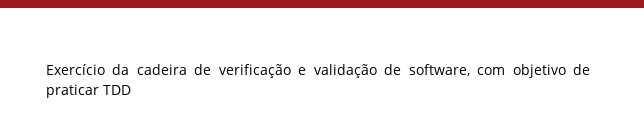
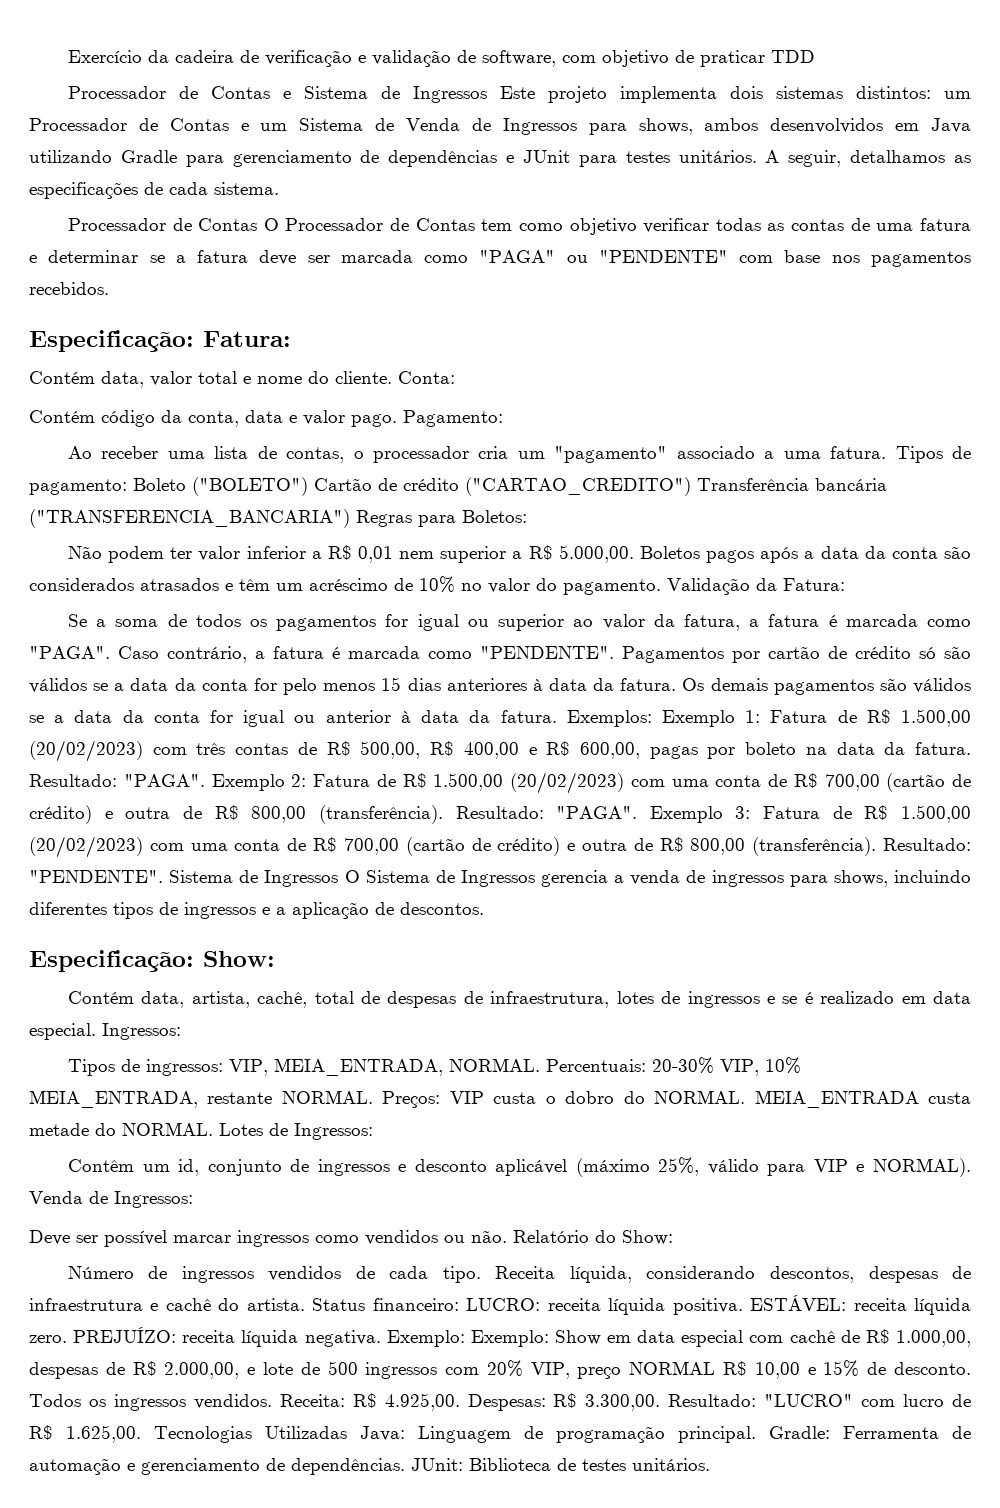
(131, 90) none -> [67,86,972,103] [29,118,972,135] [29,150,972,167] [29,182,279,199] [67,218,971,235] [29,250,971,267] [29,282,109,295] [29,330,291,352] [29,371,455,388] [29,410,503,427] [67,446,971,463] [29,477,887,496] [29,509,527,528] [67,545,972,563] [29,576,845,595] [67,614,971,631] [29,646,971,663] [29,677,971,695] [29,709,972,727] [29,740,971,762] [29,772,971,794] [29,805,971,824] [29,836,971,858] [29,870,971,887] [29,902,484,919] [29,950,275,972] [67,991,971,1008] [29,1023,181,1040] [67,1057,801,1076] [29,1090,972,1108] [29,1122,373,1140] [67,1157,971,1177] [29,1191,193,1208] [29,1230,673,1247] [67,1266,972,1283] [29,1295,971,1315] [29,1327,971,1347] [29,1360,971,1379] [29,1393,972,1411] [29,1425,971,1443] [29,1458,710,1475] // Processador de Contas e Sistema de Ingressos Este projeto implementa dois sistemas distintos: um Processador de Contas e um Sistema de Venda de Ingressos para shows, ambos desenvolvidos em Java utilizando Gradle para gerenciamento de dependências e JUnit para testes unitários. A seguir, detalhamos as especificações de cada sistema. // Processador de Contas O Processador de Contas tem como objetivo verificar todas as contas de uma fatura e determinar se a fatura deve ser marcada como "PAGA" ou "PENDENTE" com base nos pagamentos recebidos. // Especificação: Fatura: // Contém data, valor total e nome do cliente. Conta: // Contém código da conta, data e valor pago. Pagamento: // Ao receber uma lista de contas, o processador cria um "pagamento" associado a uma fatura. Tipos de pagamento: Boleto ("BOLETO") Cartão de crédito ("CARTAO_CREDITO") Transferência bancária ("TRANSFERENCIA_BANCARIA") Regras para Boletos: // Não podem ter valor inferior a R$ 0,01 nem superior a R$ 5.000,00. Boletos pagos após a data da conta são considerados atrasados e têm um acréscimo de 10% no valor do pagamento. Validação da Fatura: // Se a soma de todos os pagamentos for igual ou superior ao valor da fatura, a fatura é marcada como "PAGA". Caso contrário, a fatura é marcada como "PENDENTE". Pagamentos por cartão de crédito só são válidos se a data da conta for pelo menos 15 dias anteriores à data da fatura. Os demais pagamentos são válidos se a data da conta for igual ou anterior à data da fatura. Exemplos: Exemplo 1: Fatura de R$ 1.500,00 (20/02/2023) com três contas de R$ 500,00, R$ 400,00 e R$ 600,00, pagas por boleto na data da fatura. Resultado: "PAGA". Exemplo 2: Fatura de R$ 1.500,00 (20/02/2023) com uma conta de R$ 700,00 (cartão de crédito) e outra de R$ 800,00 (transferência). Resultado: "PAGA". Exemplo 3: Fatura de R$ 1.500,00 (20/02/2023) com uma conta de R$ 700,00 (cartão de crédito) e outra de R$ 800,00 (transferência). Resultado: "PENDENTE". Sistema de Ingressos O Sistema de Ingressos gerencia a venda de ingressos para shows, incluindo diferentes tipos de ingressos e a aplicação de descontos. // Especificação: Show: // Contém data, artista, cachê, total de despesas de infraestrutura, lotes de ingressos e se é realizado em data especial. Ingressos: // Tipos de ingressos: VIP, MEIA_ENTRADA, NORMAL. Percentuais: 20-30% VIP, 10% MEIA_ENTRADA, restante NORMAL. Preços: VIP custa o dobro do NORMAL. MEIA_ENTRADA custa metade do NORMAL. Lotes de Ingressos: // Contêm um id, conjunto de ingressos e desconto aplicável (máximo 25%, válido para VIP e NORMAL). Venda de Ingressos: // Deve ser possível marcar ingressos como vendidos ou não. Relatório do Show: // Número de ingressos vendidos de cada tipo. Receita líquida, considerando descontos, despesas de infraestrutura e cachê do artista. Status financeiro: LUCRO: receita líquida positiva. ESTÁVEL: receita líquida zero. PREJUÍZO: receita líquida negativa. Exemplo: Exemplo: Show em data especial com cachê de R$ 1.000,00, despesas de R$ 2.000,00, e lote de 500 ingressos com 20% VIP, preço NORMAL R$ 10,00 e 15% de desconto. Todos os ingressos vendidos. Receita: R$ 4.925,00. Despesas: R$ 3.300,00. Resultado: "LUCRO" com lucro de R$ 1.625,00. Tecnologias Utilizadas Java: Linguagem de programação principal. Gradle: Ferramenta de automação e gerenciamento de dependências. JUnit: Biblioteca de testes unitários.

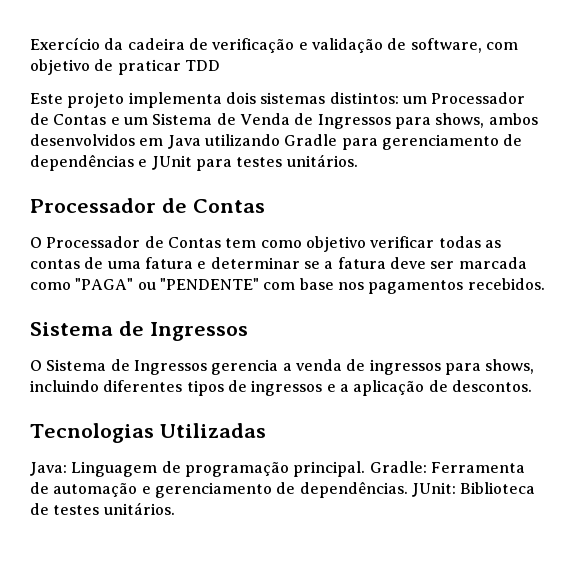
[67,86,487,103] Processador de Contas e Sistema de Ingressos -> (220, 65) none
[765,150,972,167] [29,182,279,199] [67,218,258,231] A seguir, detalhamos as especificações de cada sistema. // Processador de Contas -> [30,198,265,213] // Processador de Contas //
[29,330,291,352] [29,371,455,388] [29,410,503,427] [67,446,971,463] [29,477,887,496] [29,509,527,528] [67,545,972,563] [29,576,845,595] [67,614,971,631] [29,646,971,663] [29,677,971,695] [29,709,972,727] [29,740,971,762] [29,772,971,794] [29,805,971,824] [29,836,971,858] [29,870,339,887] Especificação: Fatura: // Contém data, valor total e nome do cliente. Conta: // Contém código da conta, data e valor pago. Pagamento: // Ao receber uma lista de contas, o processador cria um "pagamento" associado a uma fatura. Tipos de pagamento: Boleto ("BOLETO") Cartão de crédito ("CARTAO_CREDITO") Transferência bancária ("TRANSFERENCIA_BANCARIA") Regras para Boletos: // Não podem ter valor inferior a R$ 0,01 nem superior a R$ 5.000,00. Boletos pagos após a data da conta são considerados atrasados e têm um acréscimo de 10% no valor do pagamento. Validação da Fatura: // Se a soma de todos os pagamentos for igual ou superior ao valor da fatura, a fatura é marcada como "PAGA". Caso contrário, a fatura é marcada como "PENDENTE". Pagamentos por cartão de crédito só são válidos se a data da conta for pelo menos 15 dias anteriores à data da fatura. Os demais pagamentos são válidos se a data da conta for igual ou anterior à data da fatura. Exemplos: Exemplo 1: Fatura de R$ 1.500,00 (20/02/2023) com três contas de R$ 500,00, R$ 400,00 e R$ 600,00, pagas por boleto na data da fatura. Resultado: "PAGA". Exemplo 2: Fatura de R$ 1.500,00 (20/02/2023) com uma conta de R$ 700,00 (cartão de crédito) e outra de R$ 800,00 (transferência). Resultado: "PAGA". Exemplo 3: Fatura de R$ 1.500,00 (20/02/2023) com uma conta de R$ 700,00 (cartão de crédito) e outra de R$ 800,00 (transferência). Resultado: "PENDENTE". Sistema de Ingressos -> [30,321,248,341] Sistema de Ingressos //
[29,950,275,972] [67,991,971,1008] [29,1023,181,1040] [67,1057,801,1076] [29,1090,972,1108] [29,1122,373,1140] [67,1157,971,1177] [29,1191,193,1208] [29,1230,673,1247] [67,1266,972,1283] [29,1295,971,1315] [29,1327,971,1347] [29,1360,971,1379] [29,1393,972,1411] [29,1425,141,1443] Especificação: Show: // Contém data, artista, cachê, total de despesas de infraestrutura, lotes de ingressos e se é realizado em data especial. Ingressos: // Tipos de ingressos: VIP, MEIA_ENTRADA, NORMAL. Percentuais: 20-30% VIP, 10% MEIA_ENTRADA, restante NORMAL. Preços: VIP custa o dobro do NORMAL. MEIA_ENTRADA custa metade do NORMAL. Lotes de Ingressos: // Contêm um id, conjunto de ingressos e desconto aplicável (máximo 25%, válido para VIP e NORMAL). Venda de Ingressos: // Deve ser possível marcar ingressos como vendidos ou não. Relatório do Show: // Número de ingressos vendidos de cada tipo. Receita líquida, considerando descontos, despesas de infraestrutura e cachê do artista. Status financeiro: LUCRO: receita líquida positiva. ESTÁVEL: receita líquida zero. PREJUÍZO: receita líquida negativa. Exemplo: Exemplo: Show em data especial com cachê de R$ 1.000,00, despesas de R$ 2.000,00, e lote de 500 ingressos com 20% VIP, preço NORMAL R$ 10,00 e 15% de desconto. Todos os ingressos vendidos. Receita: R$ 4.925,00. Despesas: R$ 3.300,00. Resultado: "LUCRO" com lucro de R$ 1.625,00. -> (532, 386) none
(347, 1432) none -> (266, 430) //

